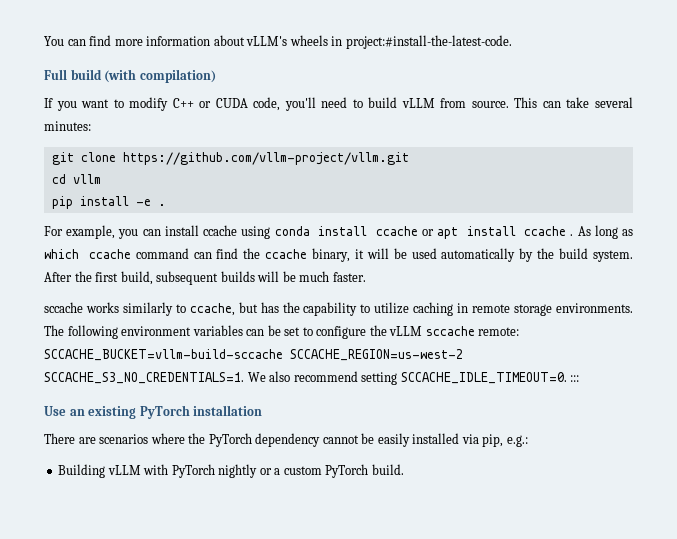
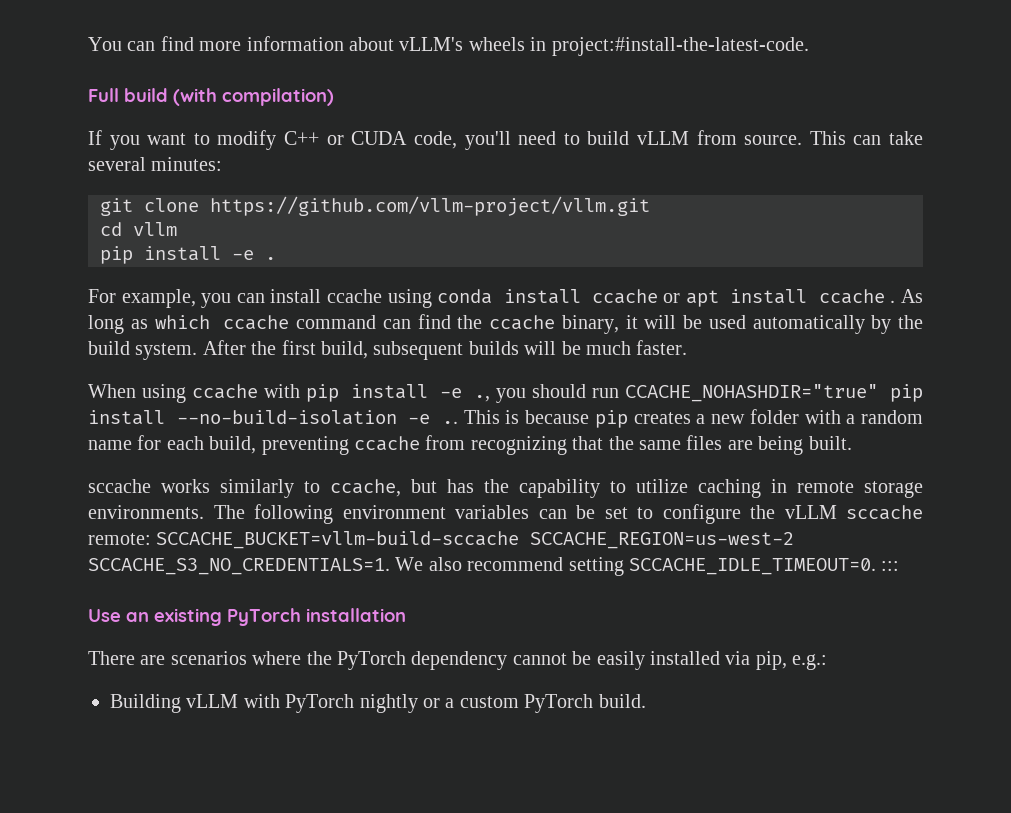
(366, 277) none -> [88,384,923,403] [88,409,924,428] [88,435,852,455] // When using ccache with pip install -e ., you should run CCACHE_NOHASHDIR="true" pip install --no-build-isolation -e .. This is because pip creates a new folder with a random name for each build, preventing ccache from recognizing that the same files are being built.

